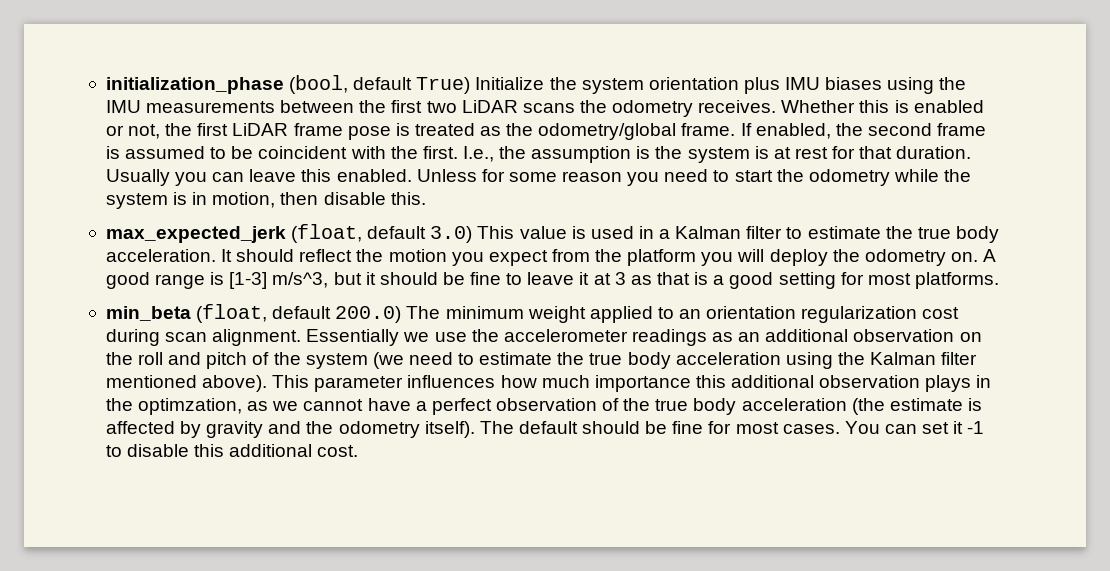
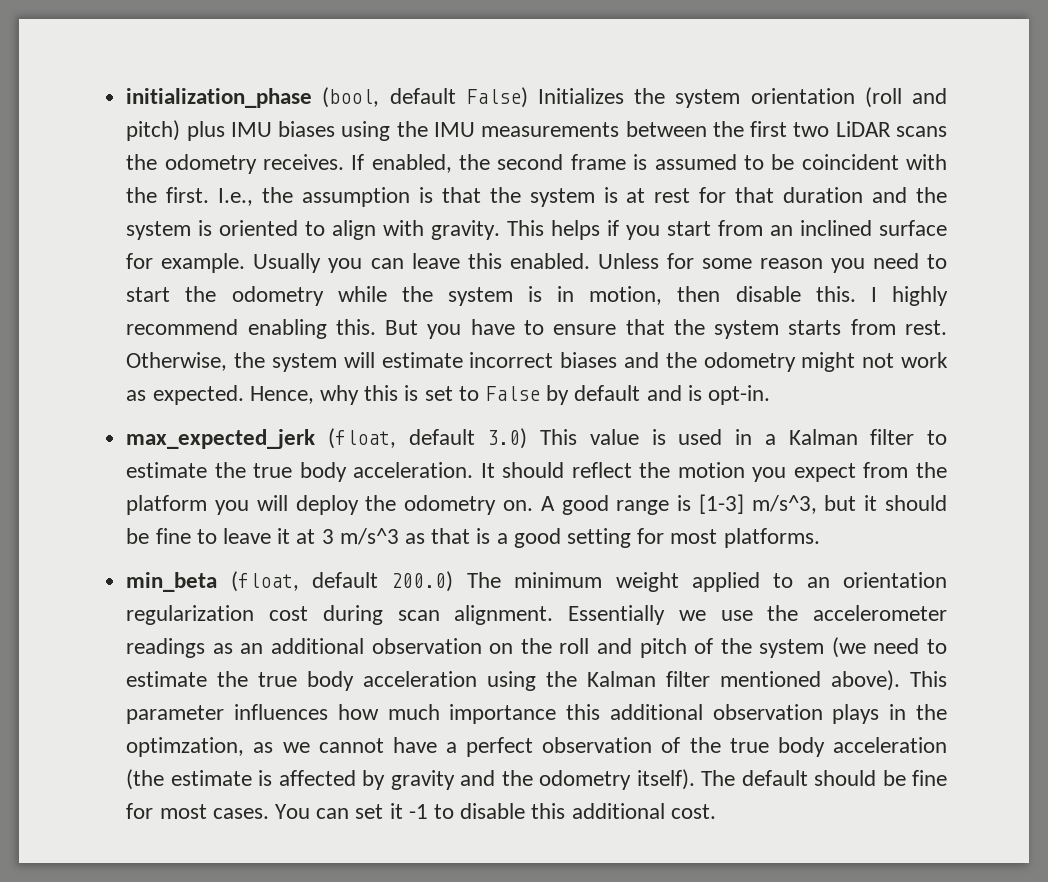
[416,77,545,94] True) Initialize -> [465,87,625,108] False) Initializes
(739, 83) none -> [864,87,947,108] [126,120,181,141] (roll and pitch)
[781,100,984,113] [105,123,736,140] Whether this is enabled or not, the first LiDAR frame pose is treated as the odometry/global frame. -> (345, 162) none
(651, 152) none -> [441,187,481,203] that
[896,146,972,159] duration. -> [783,187,948,203] [126,220,948,240] [126,253,246,273] duration and the system is oriented to align with gravity. This helps if you start from an inclined surface for example.
(426, 198) none -> [870,286,949,306] [126,319,947,339] [126,352,949,372] [126,385,771,405] I highly recommend enabling this. But you have to ensure that the system starts from rest. Otherwise, the system will estimate incorrect biases and the odometry might not work as expected. Hence, why this is set to False by default and is opt-in.
(626, 278) none -> [339,528,399,545] m/s^3

